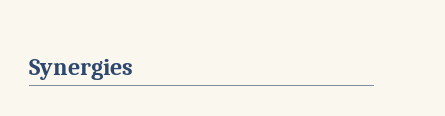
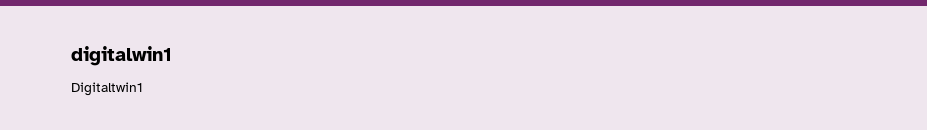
[29,59,133,80] Synergies -> [71,46,172,66] [71,82,143,96] digitalwin1 // Digitaltwin1

